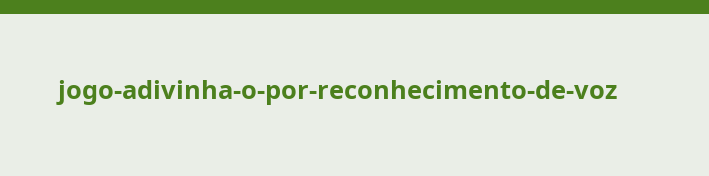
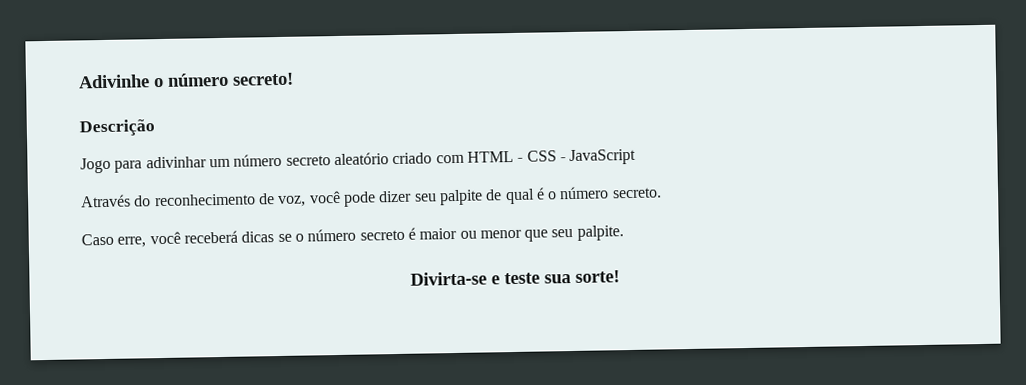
[56,80,617,105] jogo-adivinha-o-por-reconhecimento-de-voz -> [78,72,294,89] [79,119,155,137] [80,148,637,174] [80,186,662,208] [81,225,624,248] [409,270,620,286] Adivinhe o número secreto! // Descrição // Jogo para adivinhar um número secreto aleatório criado com HTML - CSS - JavaScript // Através do reconhecimento de voz, você pode dizer seu palpite de qual é o número secreto. // Caso erre, você receberá dicas se o número secreto é maior ou menor que seu palpite. // Divirta-se e teste sua sorte!

